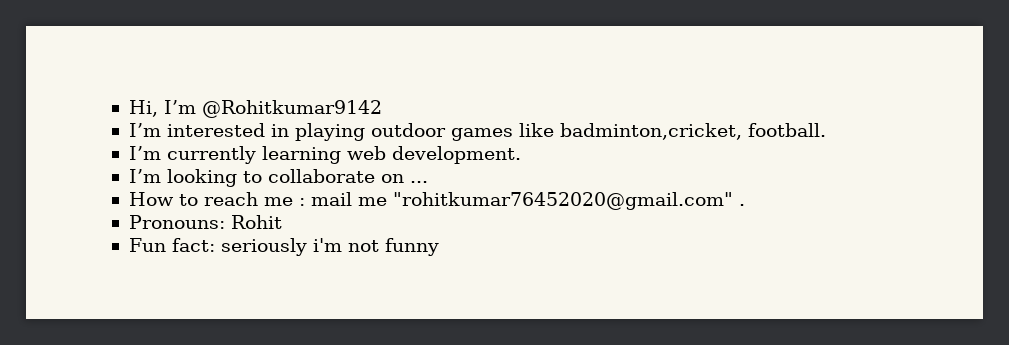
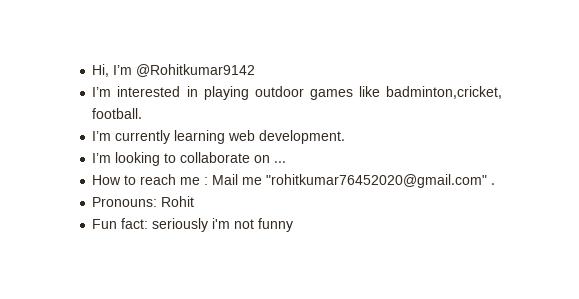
[310,192,352,206] mail -> [212,174,239,185] Mail

